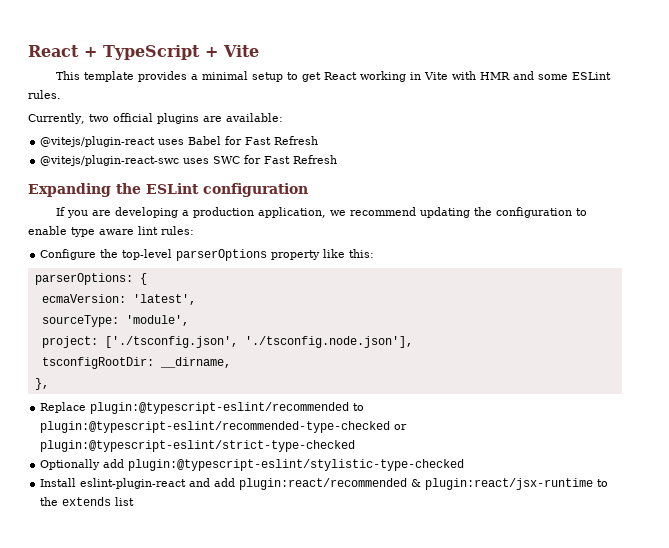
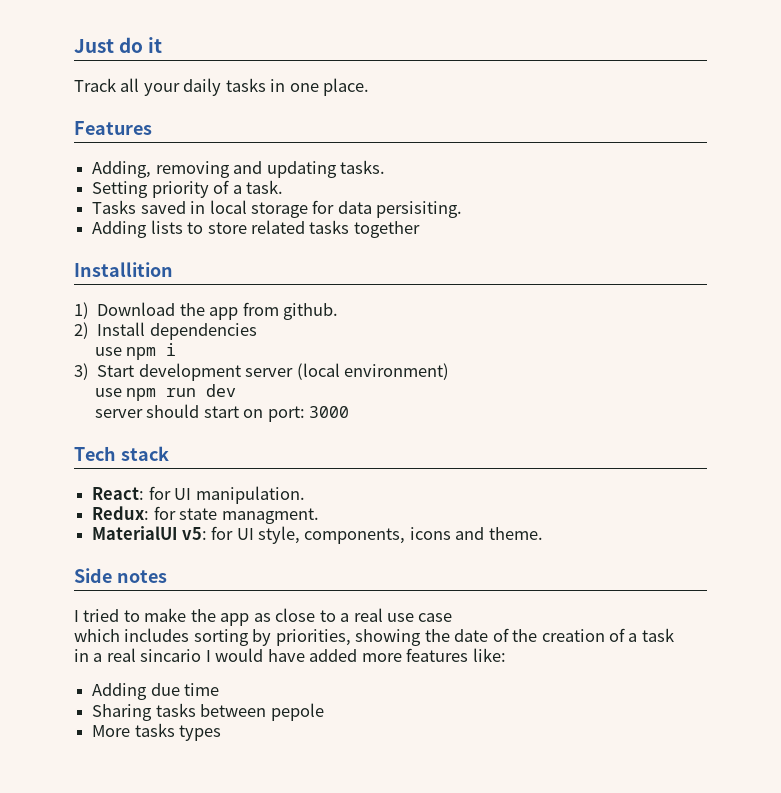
[28,45,259,60] [56,71,612,82] [28,90,61,99] [28,113,283,124] [40,136,319,147] [40,155,338,166] [28,183,308,197] [56,207,588,218] [28,226,194,237] [40,249,375,261] [34,273,147,285] [41,294,196,305] [41,315,189,327] [41,336,413,348] [41,357,231,369] [34,378,49,390] [40,402,365,414] [40,421,408,433] [40,440,356,452] [40,459,465,471] [40,478,609,490] [40,497,135,506] React + TypeScript + Vite // This template provides a minimal setup to get React working in Vite with HMR and some ESLint rules. // Currently, two official plugins are available: // @vitejs/plugin-react uses Babel for Fast Refresh // @vitejs/plugin-react-swc uses SWC for Fast Refresh // Expanding the ESLint configuration // If you are developing a production application, we recommend updating the configuration to enable type aware lint rules: // Configure the top-level parserOptions property like this: // parserOptions: { // ecmaVersion: 'latest', // sourceType: 'module', // project: ['./tsconfig.json', './tsconfig.node.json'], // tsconfigRootDir: __dirname, // }, // Replace plugin:@typescript-eslint/recommended to plugin:@typescript-eslint/recommended-type-checked or plugin:@typescript-eslint/strict-type-checked // Optionally add plugin:@typescript-eslint/stylistic-type-checked // Install eslint-plugin-react and add plugin:react/recommended & plugin:react/jsx-runtime to the extends list -> [74,37,163,53] [74,78,370,96] [74,121,152,135] [92,160,385,178] [92,180,283,198] [92,200,463,218] [92,220,420,238] [74,262,173,277] [74,302,339,320] [74,322,257,340] [94,343,177,360] [74,363,450,381] [94,384,237,401] [94,404,350,422] [74,446,169,461] [92,486,305,504] [92,506,319,524] [92,526,543,544] [74,568,167,583] [74,608,453,626] [74,628,674,646] [74,648,506,662] [92,683,220,700] [92,703,324,721] [92,723,222,741] Just do it // Track all your daily tasks in one place. // Features // Adding, removing and updating tasks. // Setting priority of a task. // Tasks saved in local storage for data persisiting. // Adding lists to store related tasks together // Installition // 1) Download the app from github. // 2) Install dependencies // use npm i // 3) Start development server (local environment) // use npm run dev // server should start on port: 3000 // Tech stack // React: for UI manipulation. // Redux: for state managment. // MaterialUI v5: for UI style, components, icons and theme. // Side notes // I tried to make the app as close to a real use case // which includes sorting by priorities, showing the date of the creation of a task // in a real sincario I would have added more features like: // Adding due time // Sharing tasks between pepole // More tasks types

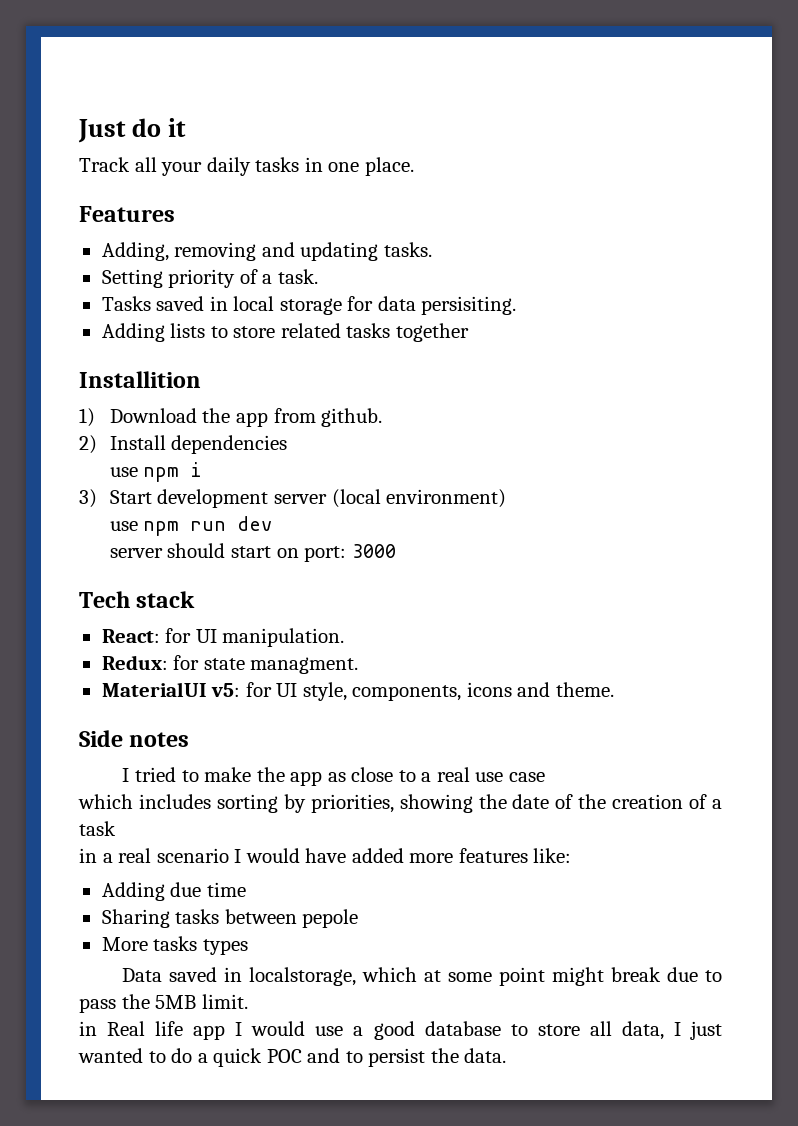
[140,649,202,662] sincario -> [156,848,229,863] scenario
(222, 733) none -> [122,967,723,986] [79,994,248,1013] [79,1021,723,1040] [78,1048,507,1067] // Data saved in localstorage, which at some point might break due to pass the 5MB limit. // in Real life app I would use a good database to store all data, I just wanted to do a quick POC and to persist the data.

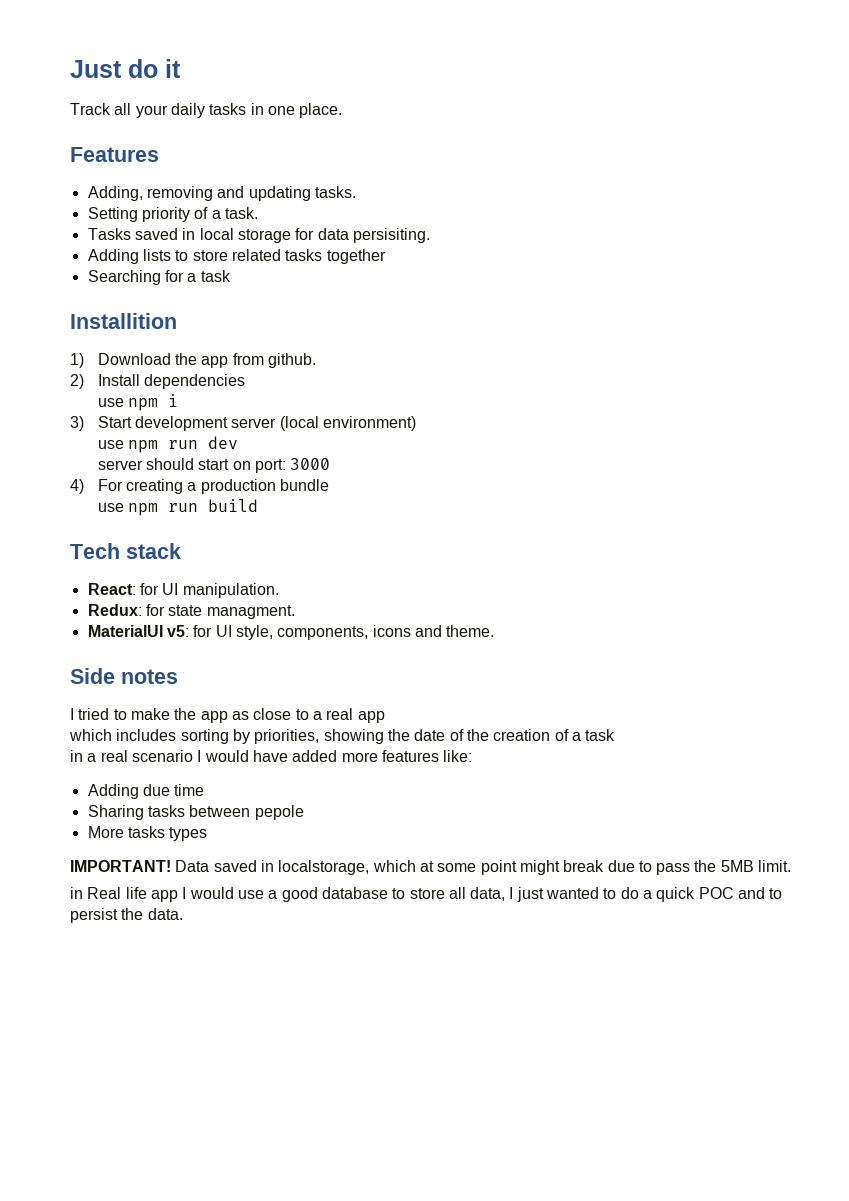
(469, 332) none -> [87,270,231,285] // Searching for a task
(396, 551) none -> [70,479,330,494] [97,499,259,516] // 4) For creating a production bundle // use npm run build
[475,772,545,782] use case -> [357,711,385,723] app
(248, 947) none -> [70,860,171,872] IMPORTANT!

